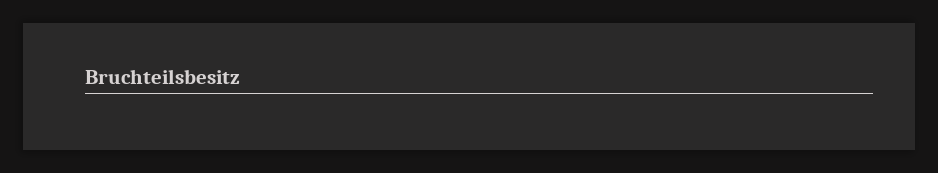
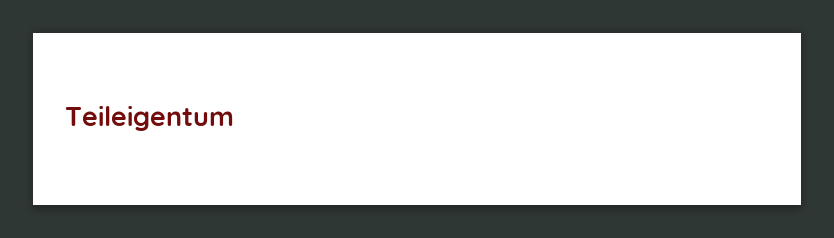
[85,69,240,84] Bruchteilsbesitz -> [65,105,234,131] Teileigentum

